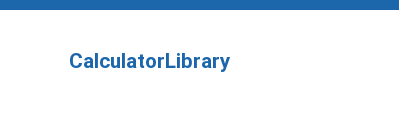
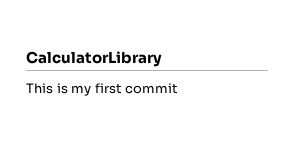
(231, 62) none -> [26,83,179,96] // This is my first commit

